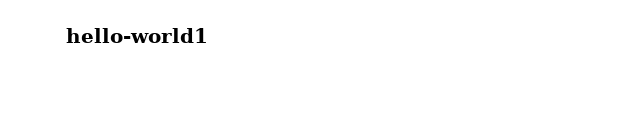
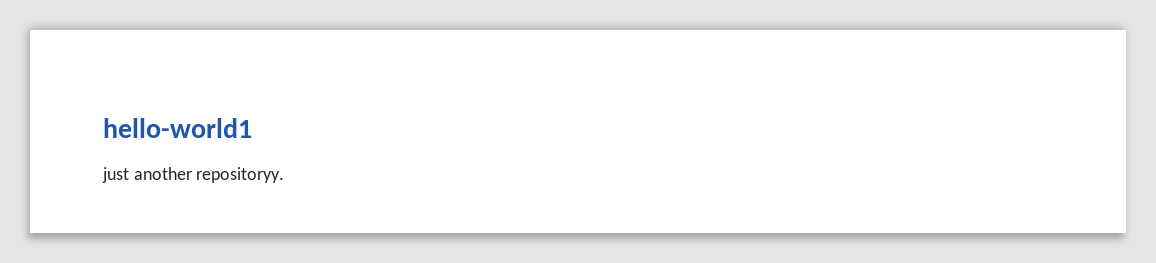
(208, 35) none -> [102,167,285,183] // just another repositoryy.

